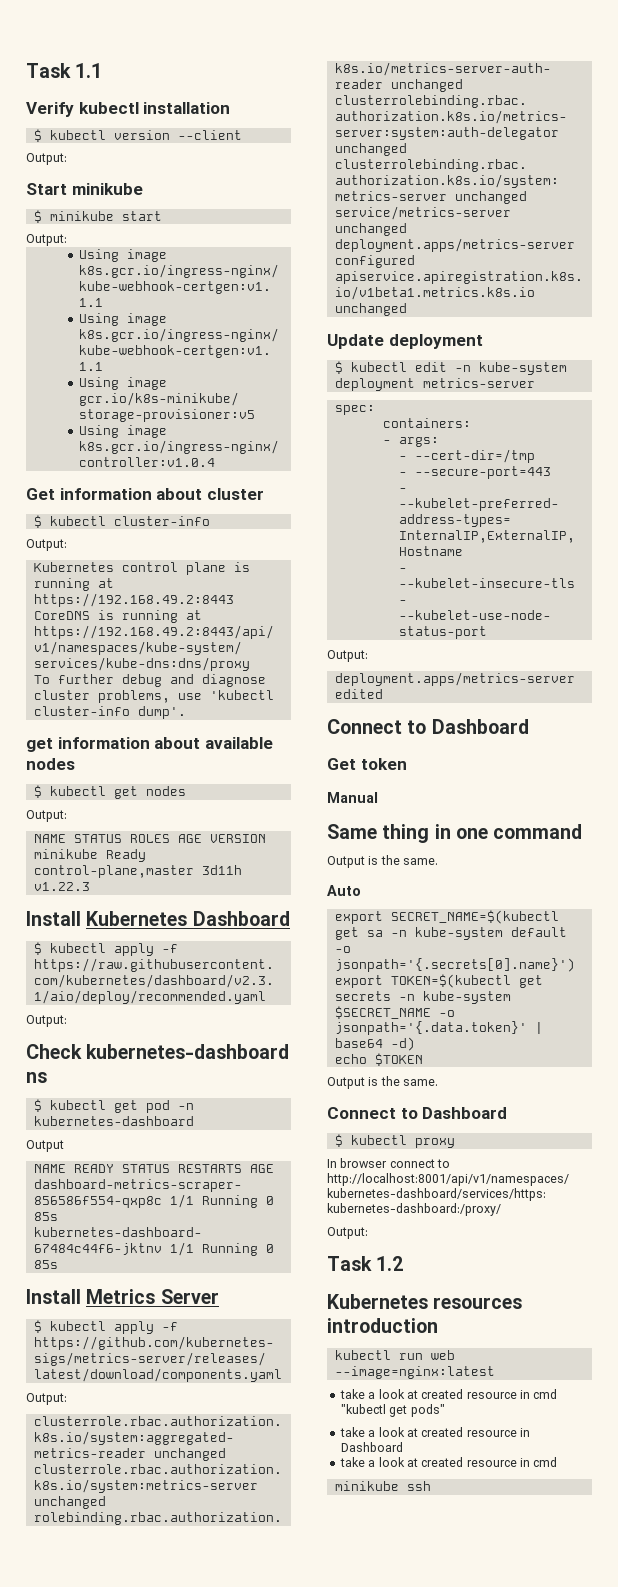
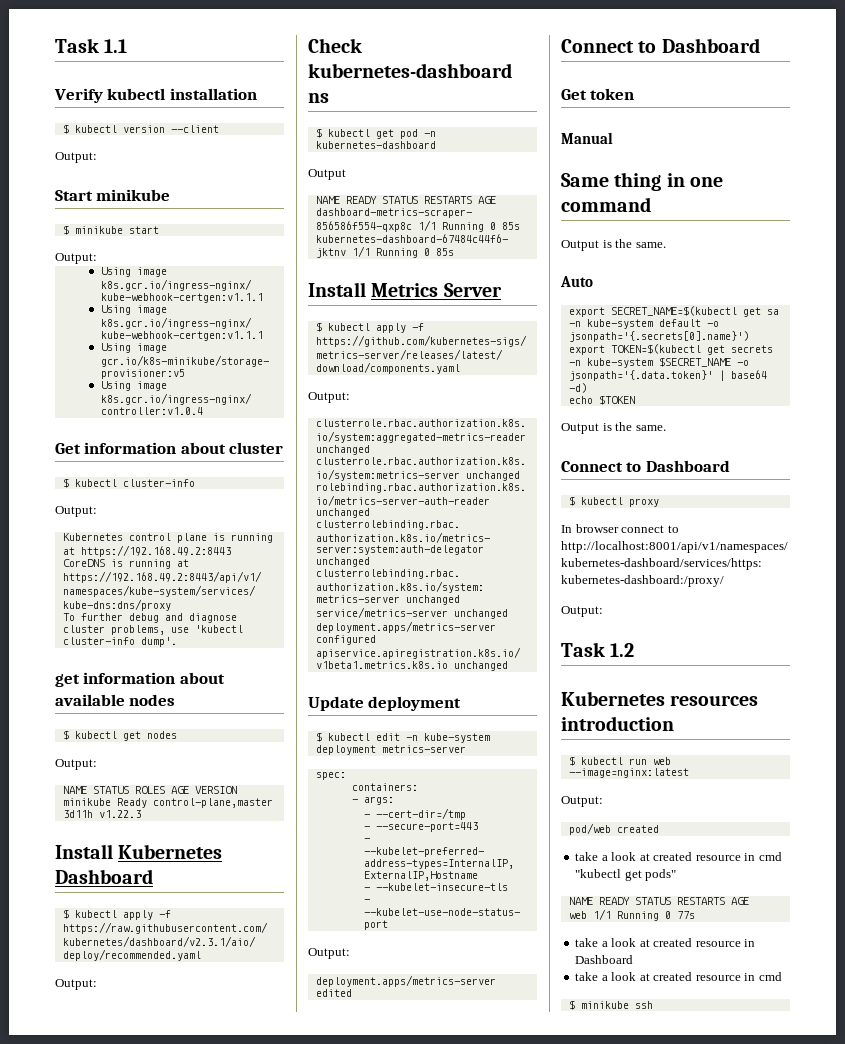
(438, 1325) none -> [568,756,575,766] $
(495, 1372) none -> [561,796,603,807] [568,823,659,835] // Output: // pod/web created
(445, 1410) none -> [568,897,749,905] [568,909,695,921] // NAME READY STATUS RESTARTS AGE // web 1/1 Running 0 77s
(558, 1462) none -> [568,1000,575,1010] $

